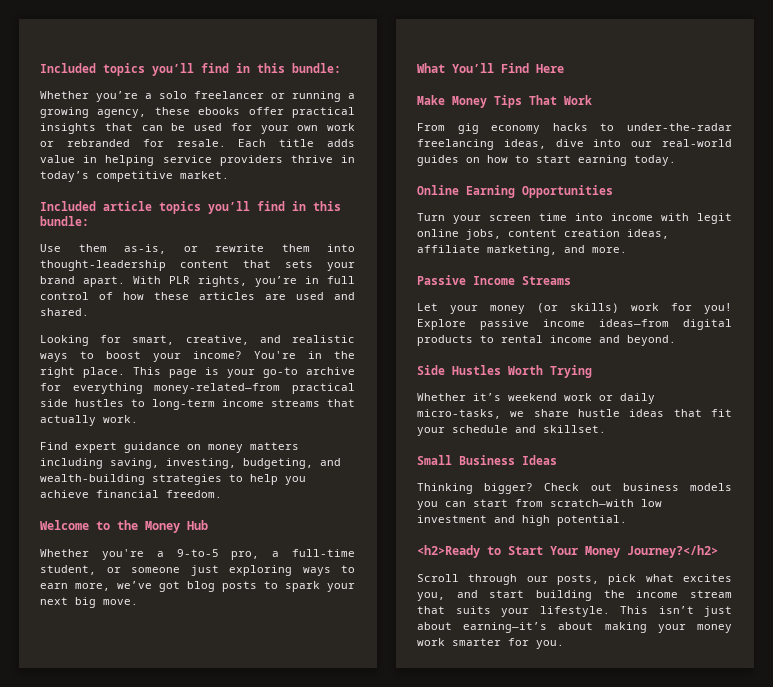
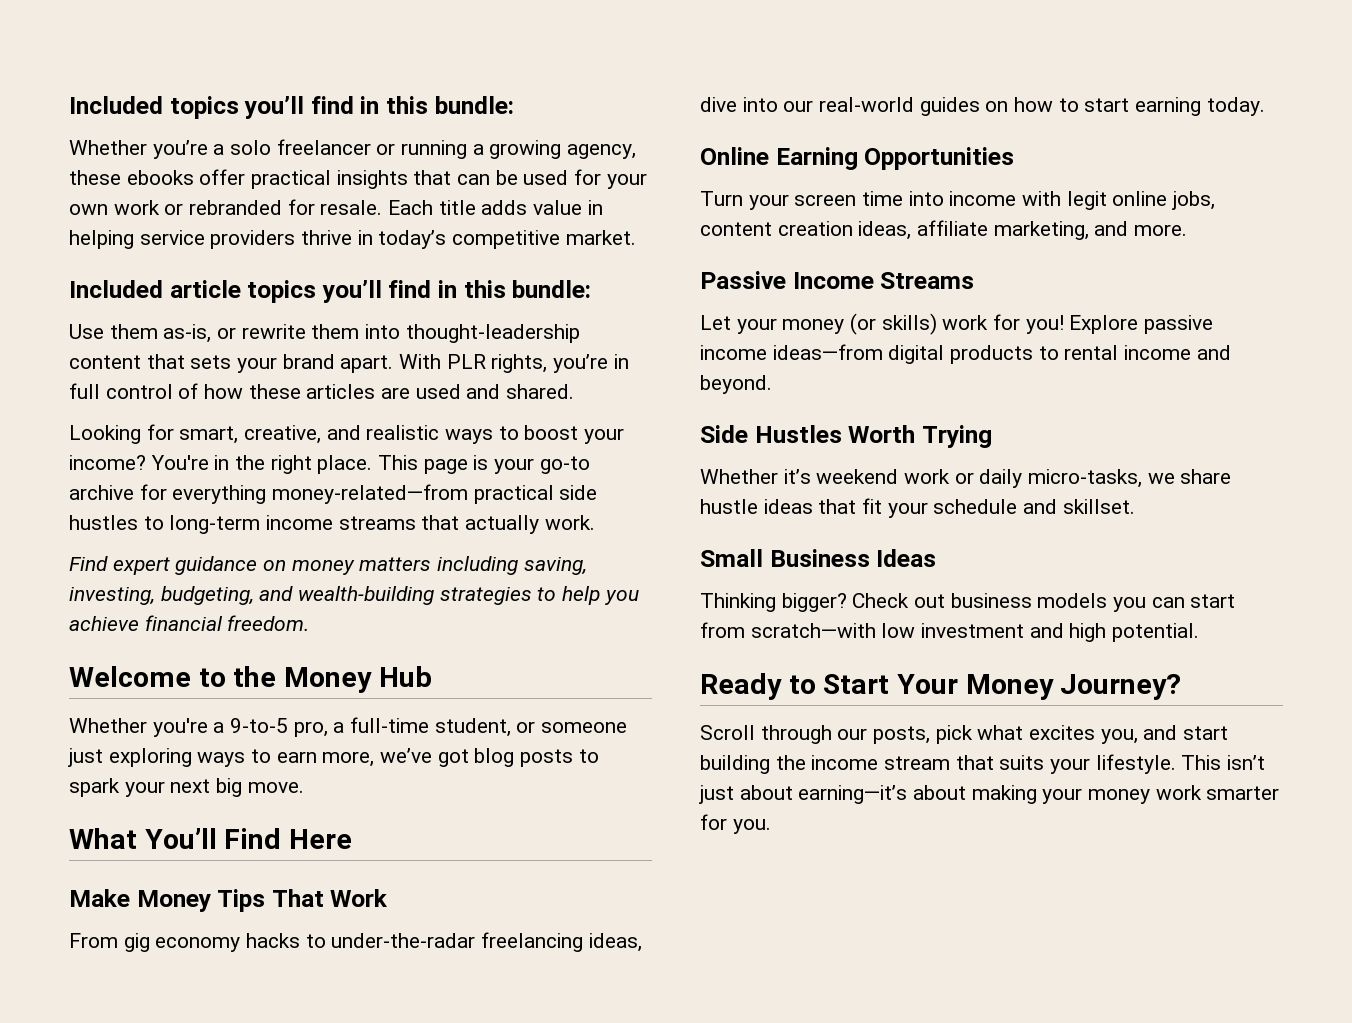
[417,545,480,558] <h2>Ready -> [700,673,782,700] Ready
[627,545,718,558] Journey?</h2> -> [1060,674,1182,700] Journey?

